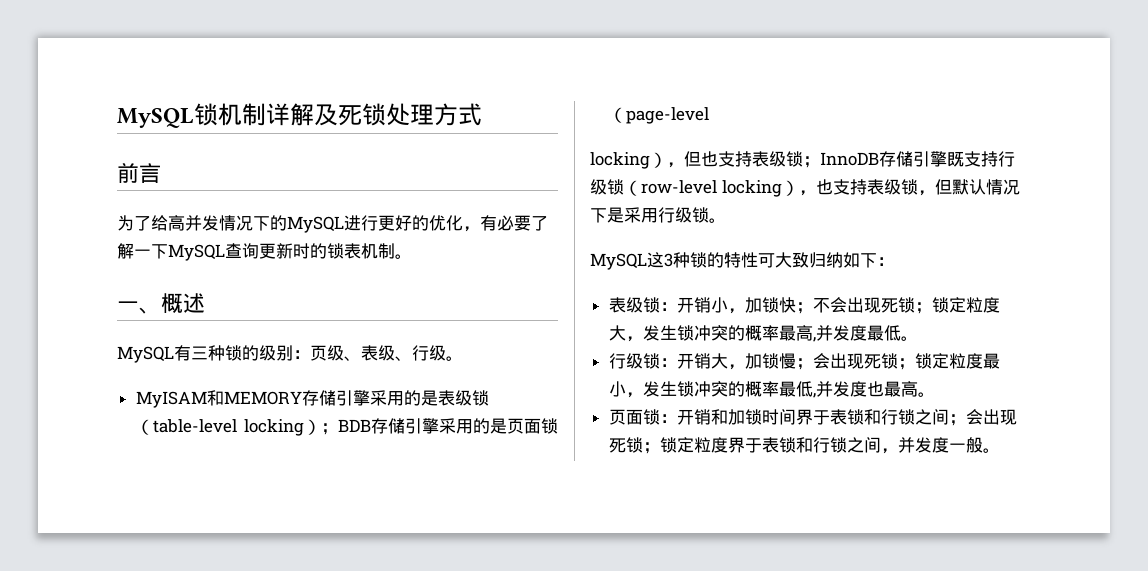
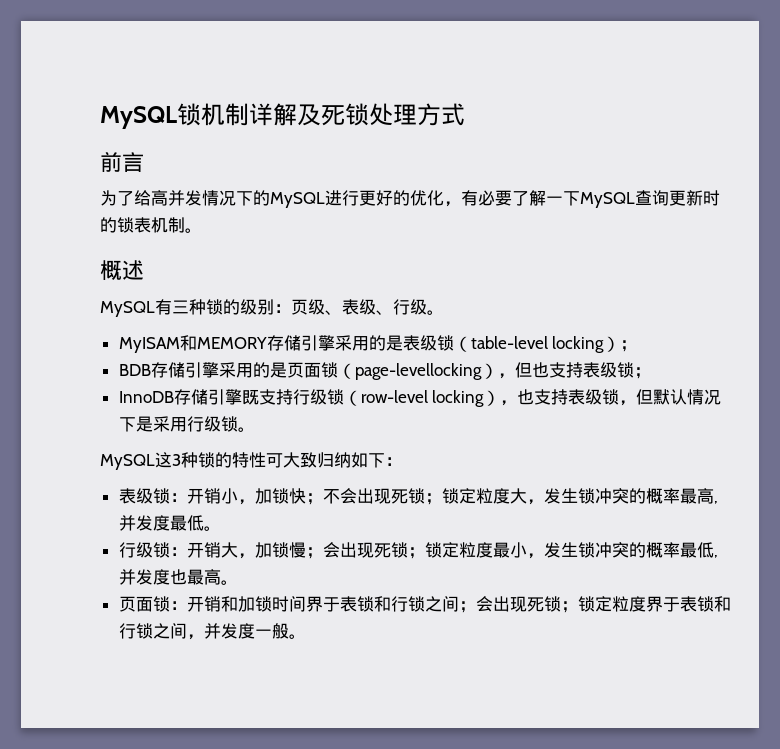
[117,301,161,314] 一、 -> (202, 230) none
(338, 429) none -> (638, 346) //
[625,107,709,124] [590,152,650,169] page-level // locking -> [354,363,482,380] page-levellocking
(820, 162) none -> (651, 373) //

